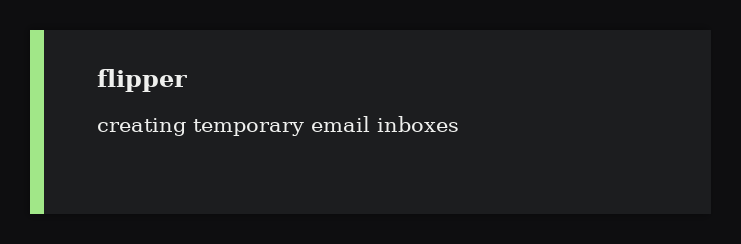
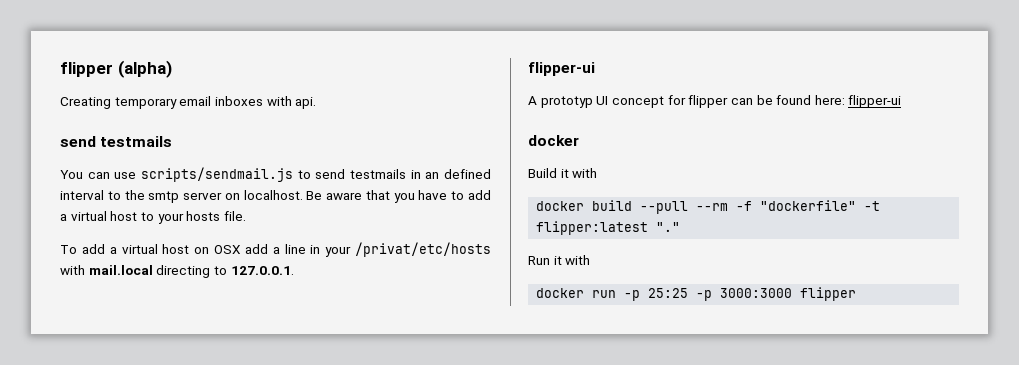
[97,69,187,92] [97,118,186,136] flipper // creating -> [60,60,172,78] [60,97,111,109] flipper (alpha) // Creating
(459, 124) none -> [266,96,317,109] [60,136,173,147] [60,167,492,182] [60,190,492,203] [60,211,246,224] [60,242,491,257] [60,265,294,278] [528,62,595,76] [528,95,902,108] [528,135,579,146] [528,168,598,178] [536,200,881,214] [536,221,681,235] [528,255,591,265] [536,287,857,301] with api. // send testmails // You can use scripts/sendmail.js to send testmails in an defined interval to the smtp server on localhost. Be aware that you have to add a virtual host to your hosts file. // To add a virtual host on OSX add a line in your /privat/etc/hosts with mail.local directing to 127.0.0.1. // flipper-ui // A prototyp UI concept for flipper can be found here: flipper-ui // docker // Build it with // docker build --pull --rm -f "dockerfile" -t flipper:latest "." // Run it with // docker run -p 25:25 -p 3000:3000 flipper

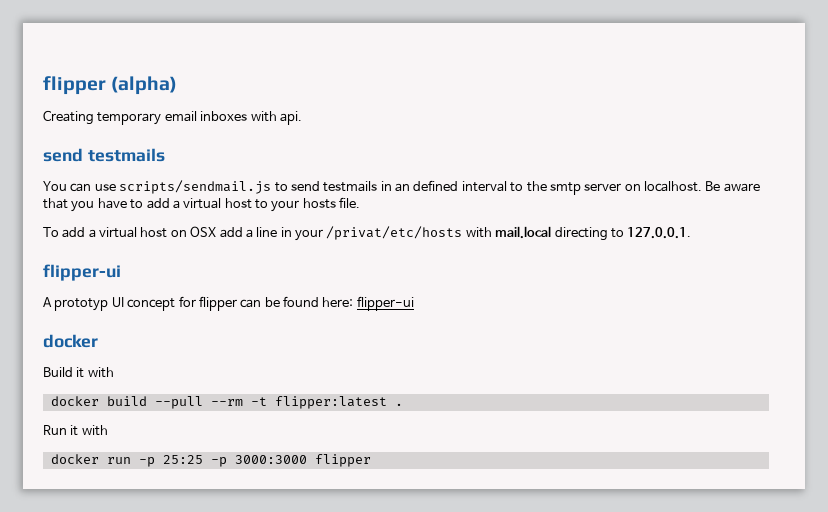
[736,200,857,211] -f "dockerfile" -> (243, 402) none
[656,222,681,232] "." -> [394,403,403,406] .

